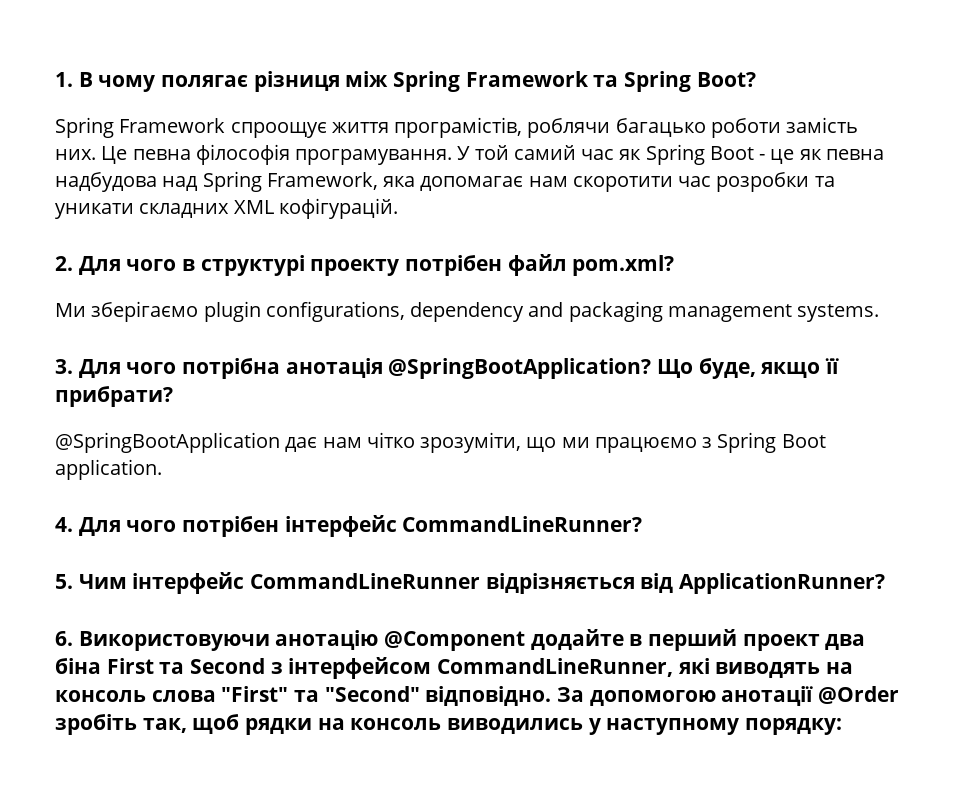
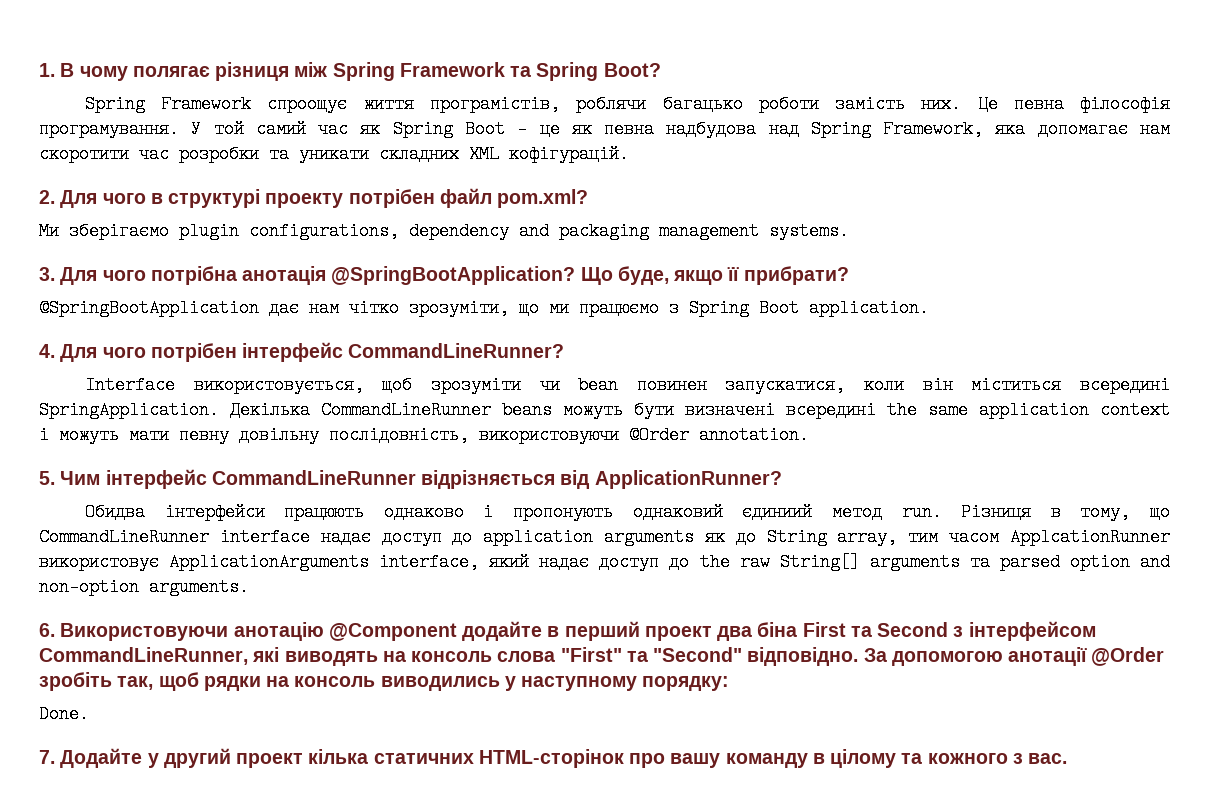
(643, 524) none -> [84,376,1170,394] [39,401,1170,419] [39,426,809,444] // Interface використовується, щоб зрозуміти чи bean повинен запускатися, коли він міститься всередині SpringApplication. Декілька CommandLineRunner beans можуть бути визначені всередині the same application context і можуть мати певну довільну послідовність, використовуючи @Order annotation.
(886, 583) none -> [84,503,1170,521] [39,528,1170,546] [39,553,1170,571] [39,578,249,596] // Обидва інтерфейси працюють однаково і пропонують однаковий єдиниий метод run. Різниця в тому, що CommandLineRunner interface надає доступ до application arguments як до String array, тим часом ApplcationRunner використовує ApplicationArguments interface, який надає доступ до the raw String[] arguments та parsed option and non-option arguments.
(843, 726) none -> [39,705,89,723] [39,748,1068,768] // Done. // 7. Додайте у другий проект кілька статичних HTML-сторінок про вашу команду в цілому та кожного з вас.

